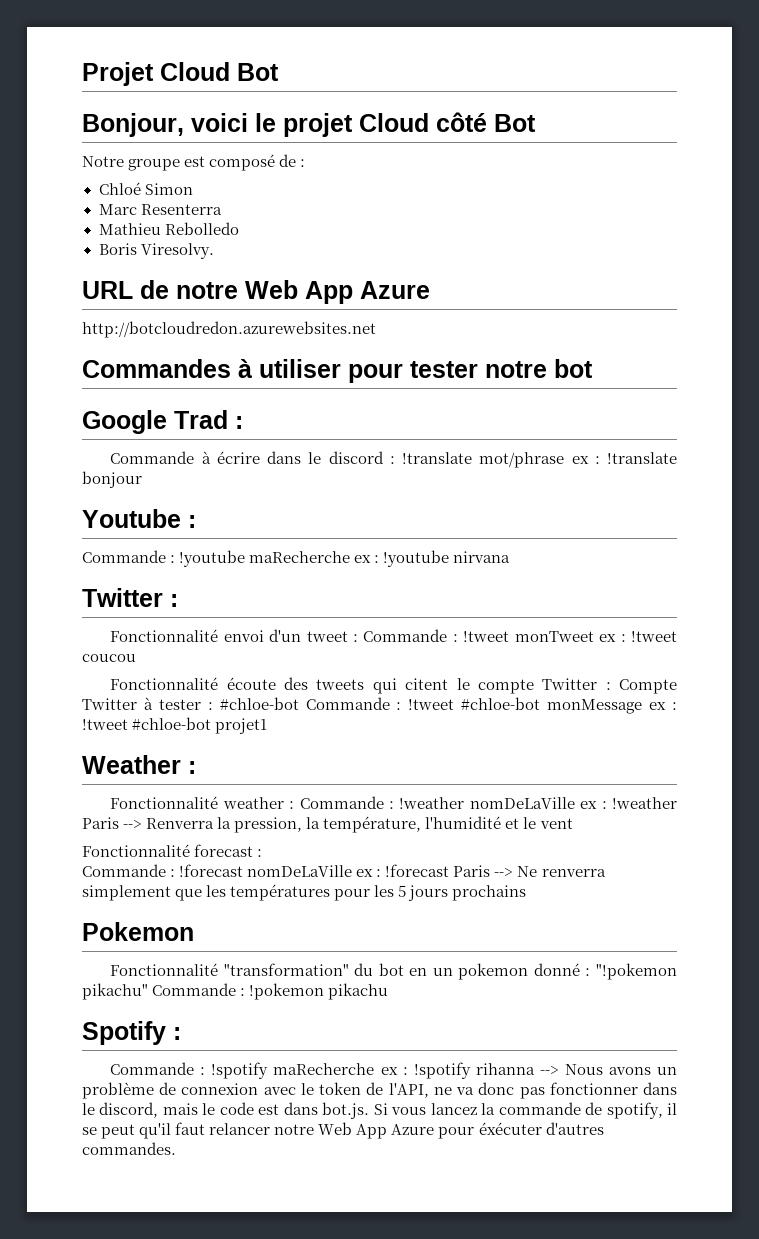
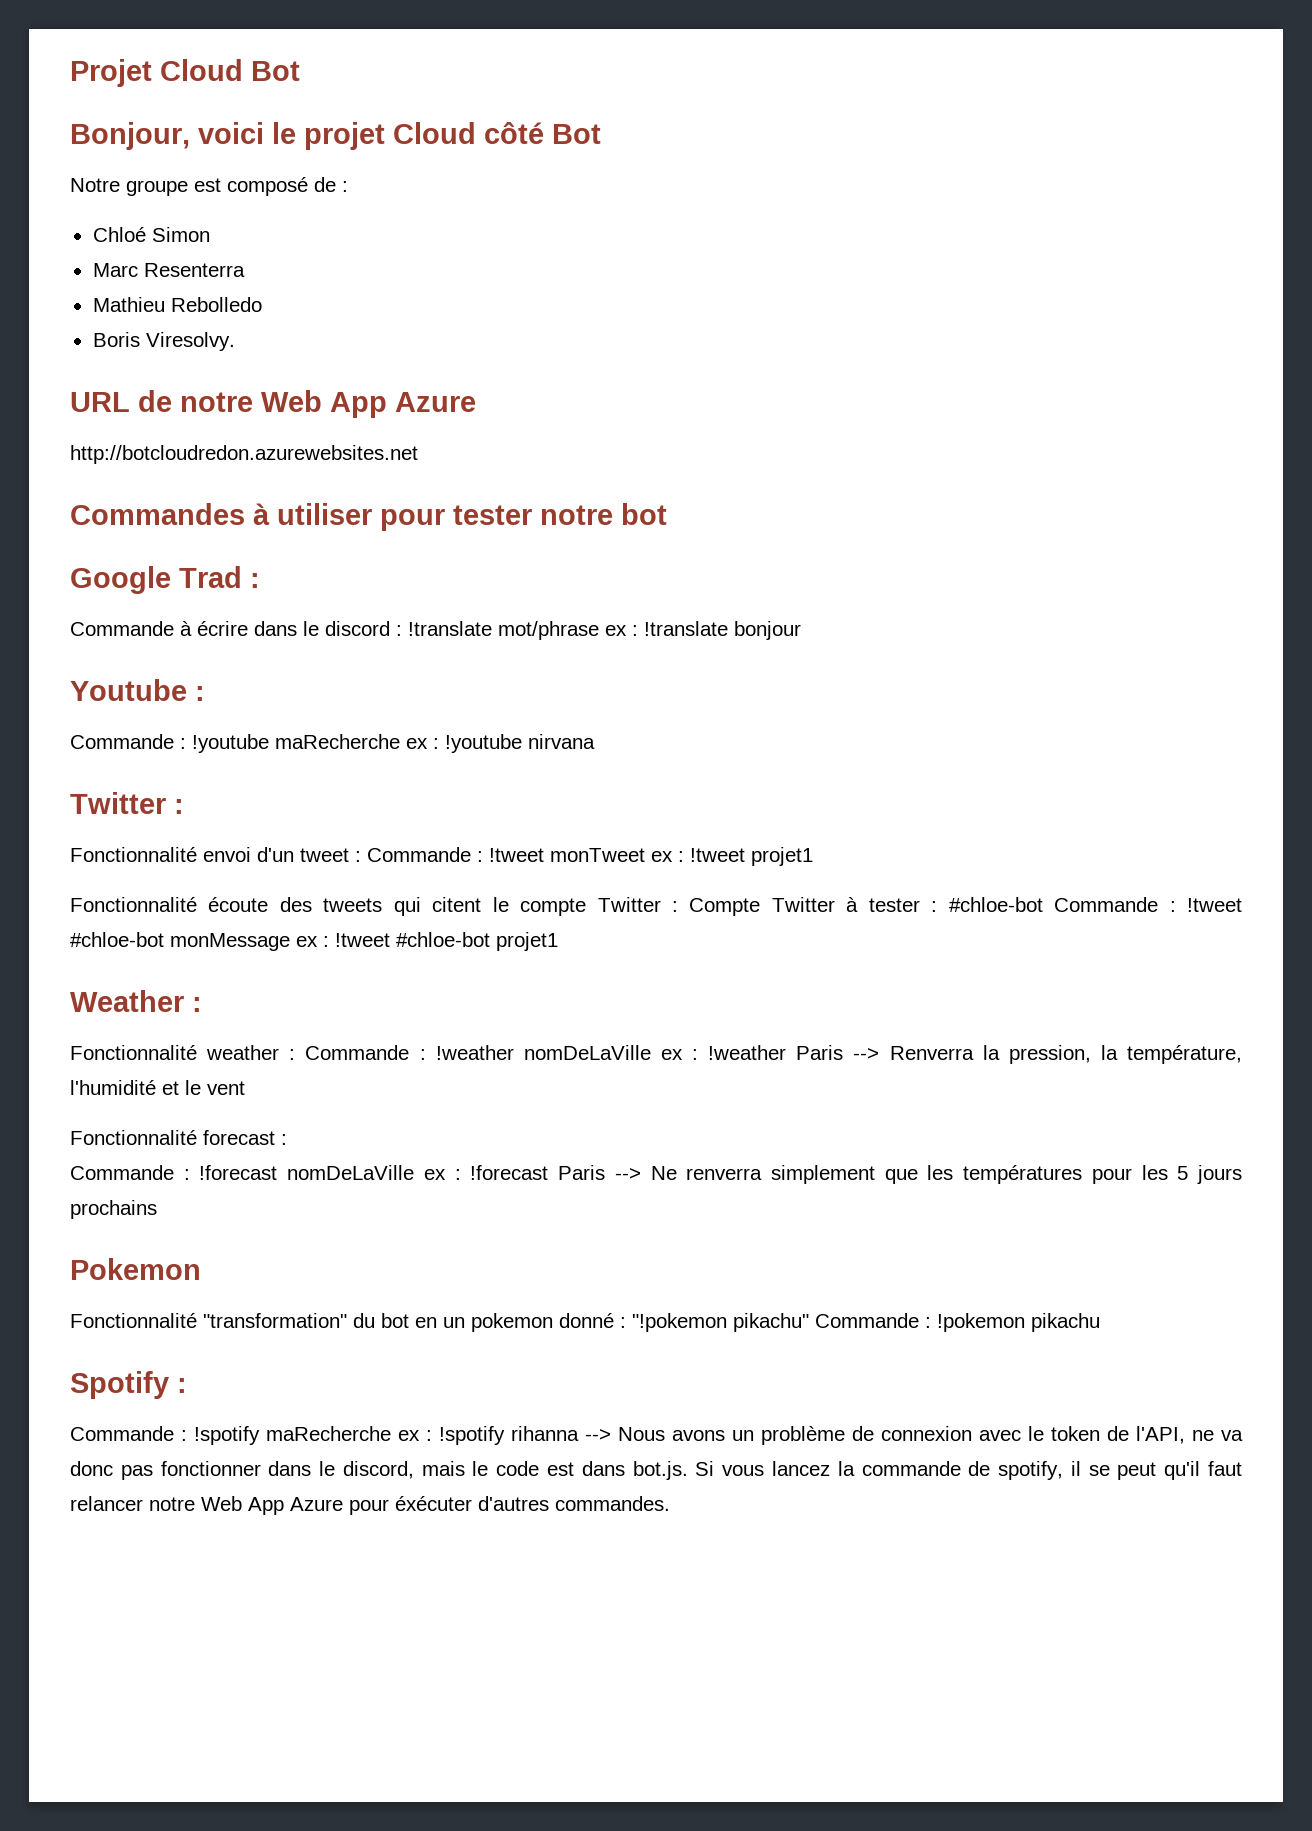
[82,654,136,662] coucou -> [751,847,813,866] projet1

